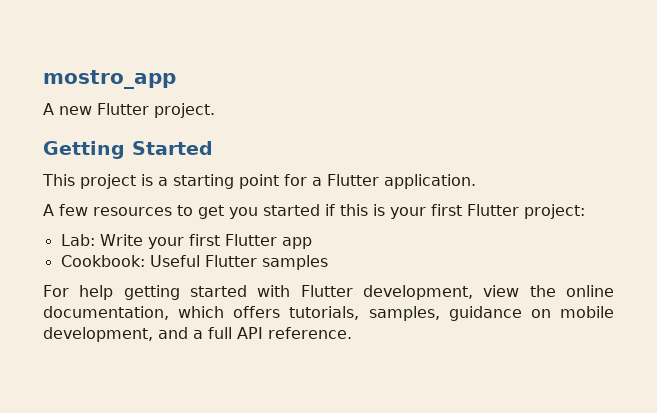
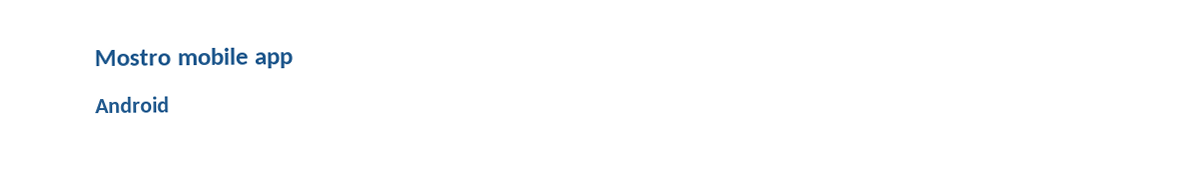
[43,70,176,89] [43,103,215,118] [43,141,213,159] [42,174,476,189] [43,204,585,219] [60,234,312,249] [60,255,328,270] [43,285,614,300] [43,306,615,321] [43,327,352,342] mostro_app // A new Flutter project. // Getting Started // This project is a starting point for a Flutter application. // A few resources to get you started if this is your first Flutter project: // Lab: Write your first Flutter app // Cookbook: Useful Flutter samples // For help getting started with Flutter development, view the online documentation, which offers tutorials, samples, guidance on mobile development, and a full API reference. -> [94,47,294,69] [95,96,170,114] Mostro mobile app // Android

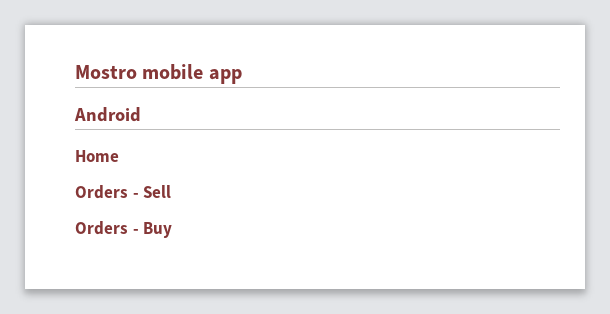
(170, 105) none -> [75,150,119,162] [75,185,172,199] [75,221,173,238] // Home // Orders - Sell // Orders - Buy

